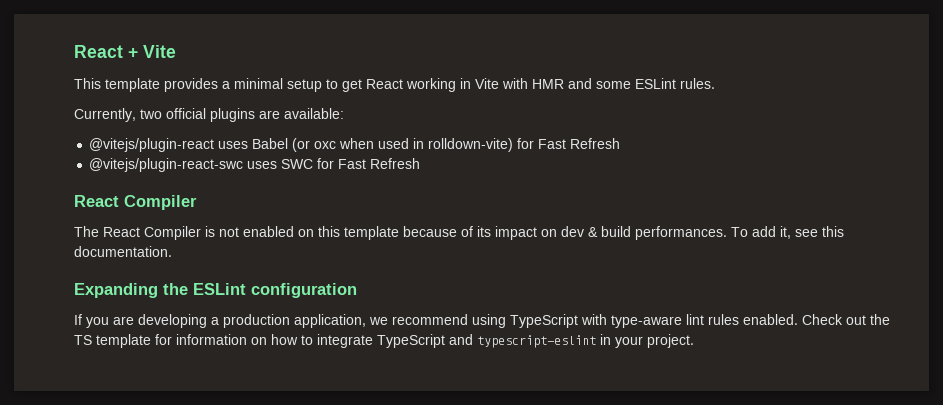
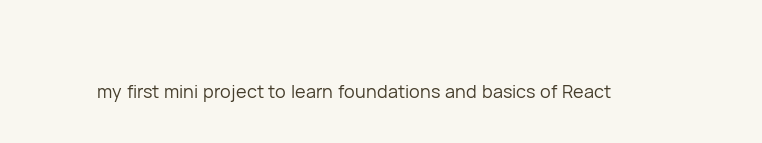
[74,45,176,58] [74,78,715,92] [74,108,344,122] [89,138,621,152] [89,158,421,172] [74,195,197,210] [74,226,844,240] [74,246,172,257] [74,283,357,298] [74,314,890,328] [74,334,694,348] React + Vite // This template provides a minimal setup to get React working in Vite with HMR and some ESLint rules. // Currently, two official plugins are available: // @vitejs/plugin-react uses Babel (or oxc when used in rolldown-vite) for Fast Refresh // @vitejs/plugin-react-swc uses SWC for Fast Refresh // React Compiler // The React Compiler is not enabled on this template because of its impact on dev & build performances. To add it, see this documentation. // Expanding the ESLint configuration // If you are developing a production application, we recommend using TypeScript with type-aware lint rules enabled. Check out the TS template for information on how to integrate TypeScript and typescript-eslint in your project. -> [97,85,611,102] my first mini project to learn foundations and basics of React

